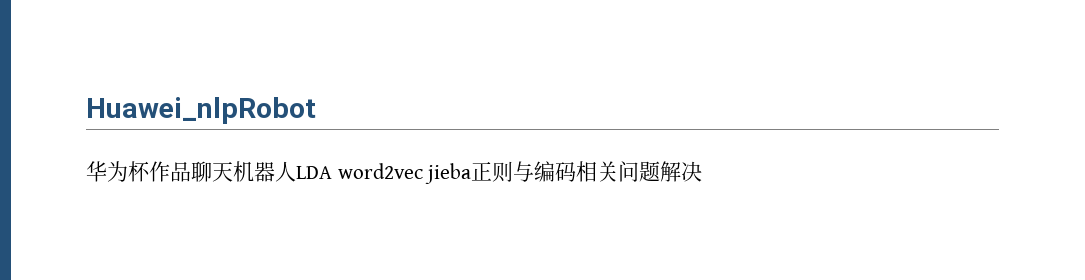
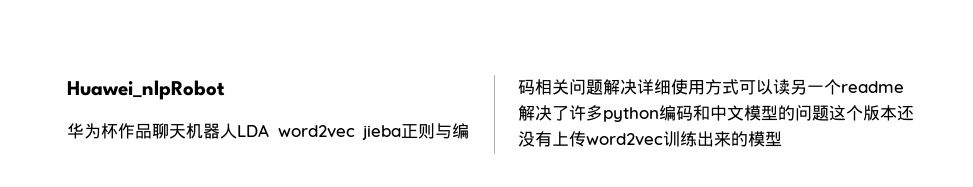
(703, 171) none -> [637,79,904,95] [518,105,914,122] [518,131,782,147] 详细使用方式可以读另一个readme解决了许多python编码和中文模型的问题这个版本还没有上传word2vec训练出来的模型

